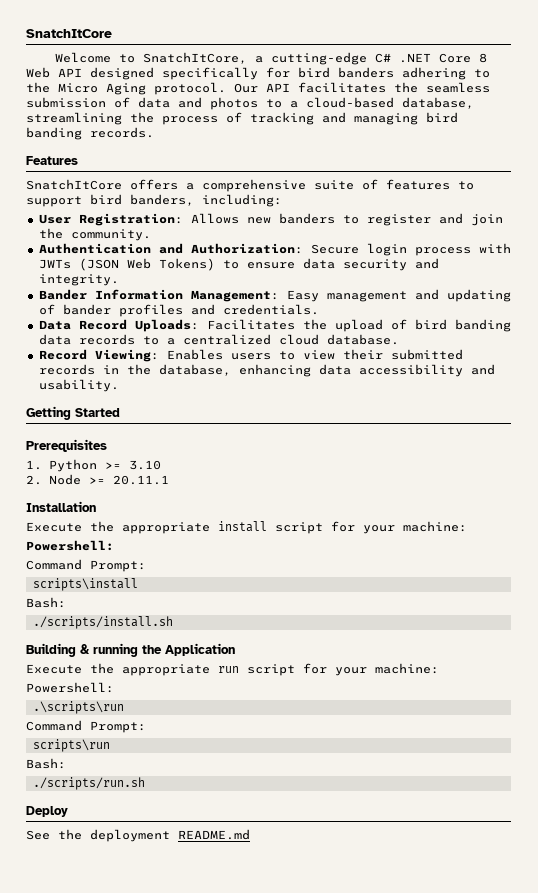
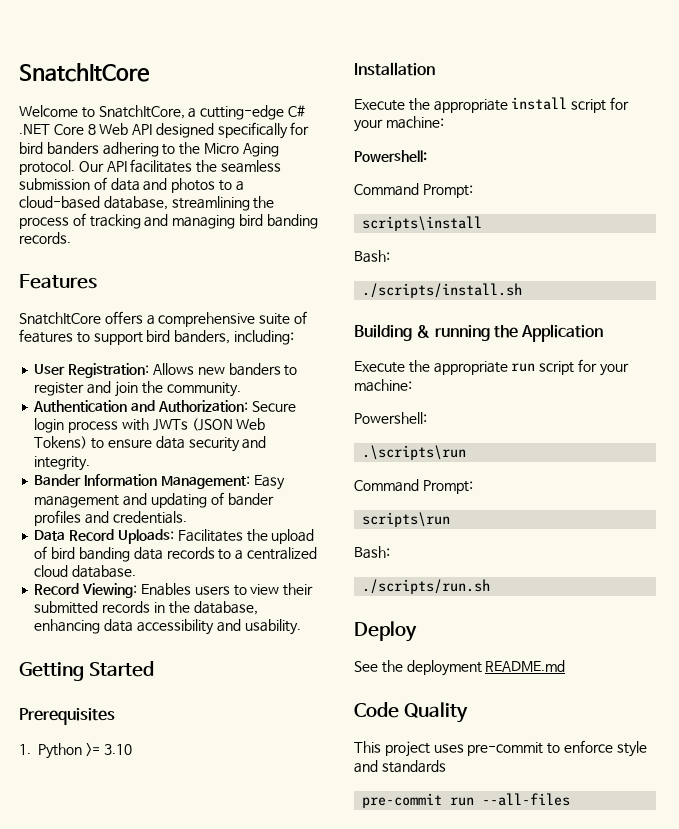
[26,474,169,485] // 2. Node >= 20.11.1 -> (132, 749) none
(250, 834) none -> [354,702,469,723] [354,740,647,757] [354,760,446,773] [362,793,571,808] // Code Quality // This project uses pre-commit to enforce style and standards // pre-commit run --all-files

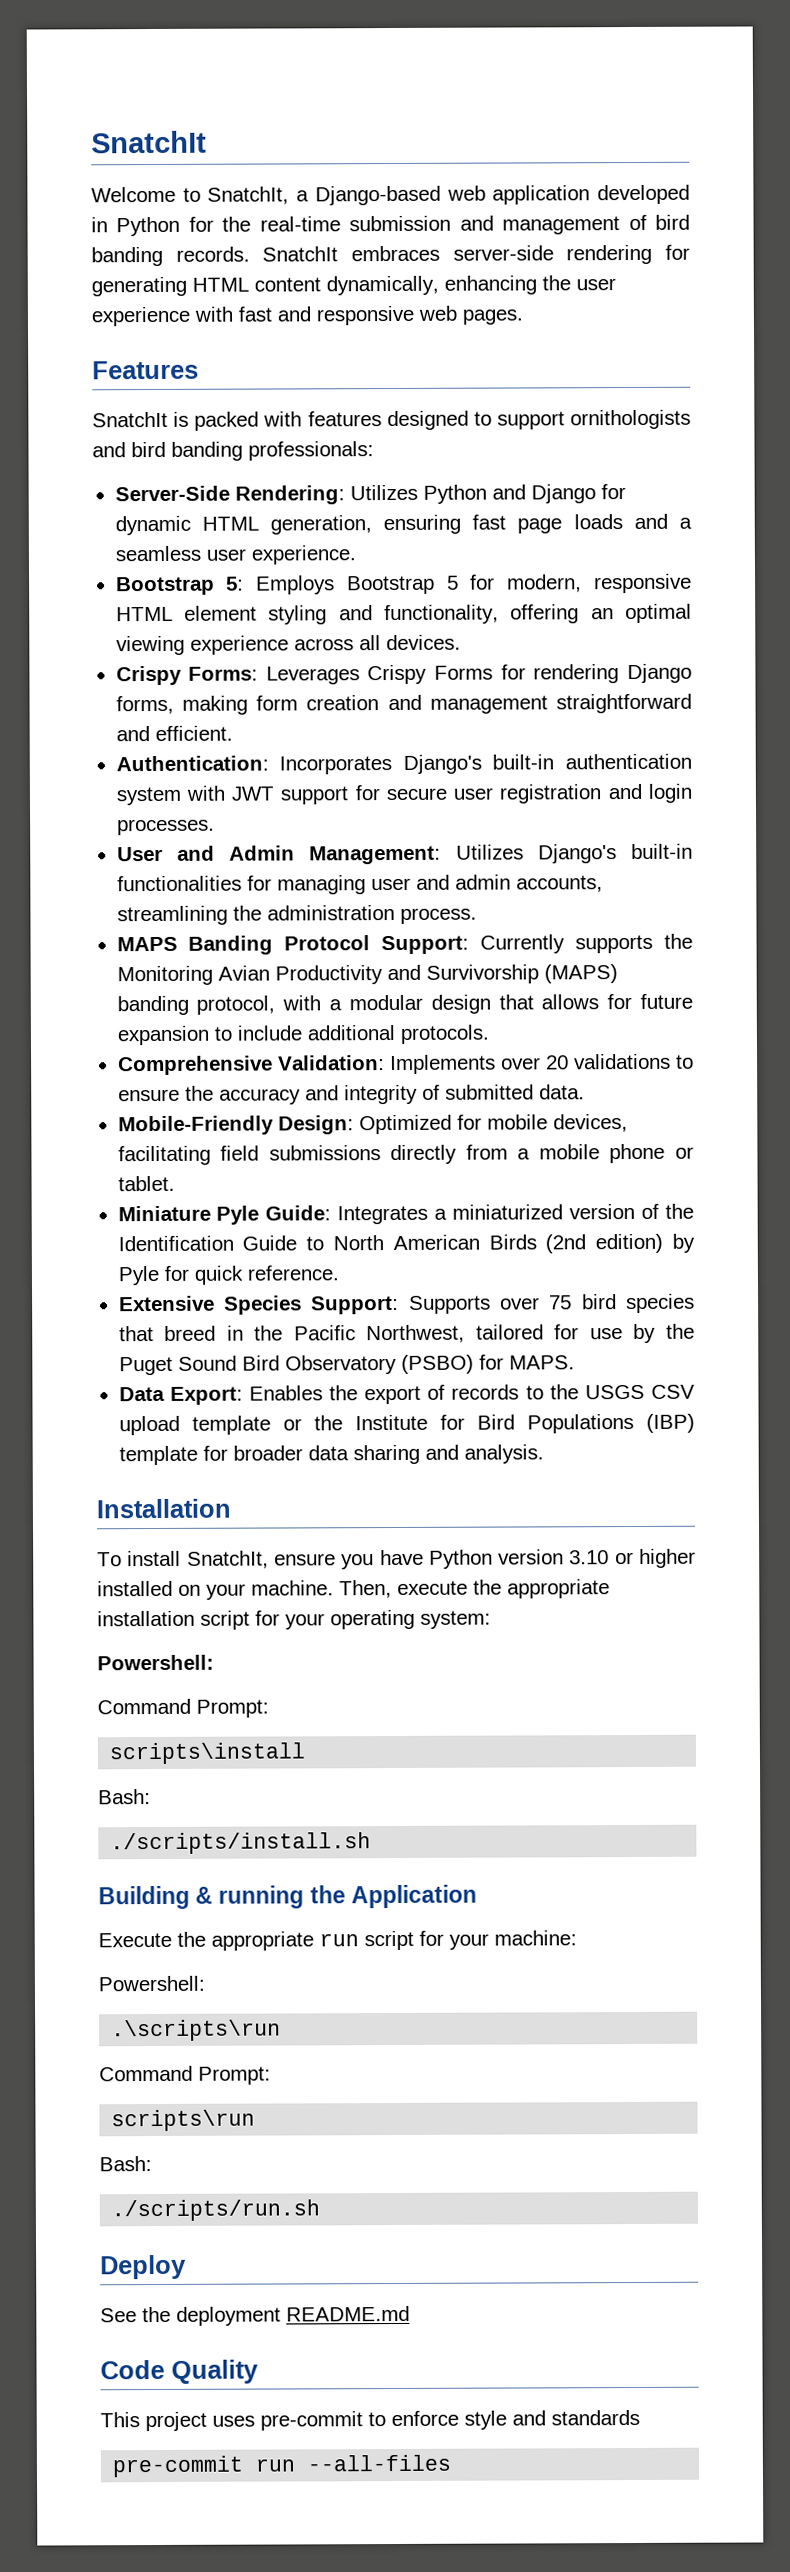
[19,63,150,82] SnatchItCore -> [91,130,207,154] SnatchIt
[98,105,305,120] [19,122,310,139] [19,142,279,157] [19,159,281,175] [19,177,244,193] [19,196,275,211] [19,213,318,229] [19,232,71,244] [19,274,97,289] [19,311,307,327] [19,329,294,345] [34,363,298,378] [34,381,241,397] [33,400,296,412] [34,418,266,433] [34,436,267,452] [34,456,91,471] [34,474,285,490] [34,492,274,508] [34,510,187,526] [34,529,315,544] [34,546,317,562] [34,565,137,578] [34,583,314,598] [34,601,258,615] [34,619,301,635] [19,661,155,681] [19,708,115,725] [19,743,132,759] [354,62,435,76] [354,97,629,113] [354,116,444,132] SnatchItCore, a cutting-edge C# .NET Core 8 Web API designed specifically for bird banders adhering to the Micro Aging protocol. Our API facilitates the seamless submission of data and photos to a cloud-based database, streamlining the process of tracking and managing bird banding records. // Features // SnatchItCore offers a comprehensive suite of features to support bird banders, including: // User Registration: Allows new banders to register and join the community. // Authentication and Authorization: Secure login process with JWTs (JSON Web Tokens) to ensure data security and integrity. // Bander Information Management: Easy management and updating of bander profiles and credentials. // Data Record Uploads: Facilitates the upload of bird banding data records to a centralized cloud database. // Record Viewing: Enables users to view their submitted records in the database, enhancing data accessibility and usability. // Getting Started // Prerequisites // 1. Python >= 3.10 // Installation // Execute the appropriate install script for your machine: -> [207,184,690,206] [91,214,690,237] [91,244,690,267] [91,275,616,297] [91,305,523,327] [92,360,199,380] [92,409,691,431] [92,441,374,461] [114,484,626,505] [114,513,692,536] [114,545,356,565] [115,573,692,596] [115,603,693,625] [115,634,461,656] [115,663,692,686] [115,693,692,715] [115,725,233,742] [115,753,692,775] [115,783,693,806] [116,818,215,836] [116,843,694,865] [116,874,603,895] [116,904,477,926] [116,933,693,955] [116,964,618,986] [116,993,693,1016] [116,1024,489,1046] [117,1053,694,1076] [117,1084,585,1105] [117,1114,628,1136] [117,1143,694,1166] [117,1175,175,1192] [117,1203,694,1225] [117,1233,695,1254] [117,1265,339,1286] [118,1293,696,1315] [118,1323,695,1344] [118,1354,575,1376] [118,1384,695,1405] [118,1413,695,1436] [118,1444,544,1466] [96,1498,231,1519] [97,1548,696,1570] [97,1579,610,1600] [97,1609,491,1630] SnatchIt, a Django-based web application developed in Python for the real-time submission and management of bird banding records. SnatchIt embraces server-side rendering for generating HTML content dynamically, enhancing the user experience with fast and responsive web pages. // Features // SnatchIt is packed with features designed to support ornithologists and bird banding professionals: // Server-Side Rendering: Utilizes Python and Django for dynamic HTML generation, ensuring fast page loads and a seamless user experience. // Bootstrap 5: Employs Bootstrap 5 for modern, responsive HTML element styling and functionality, offering an optimal viewing experience across all devices. // Crispy Forms: Leverages Crispy Forms for rendering Django forms, making form creation and management straightforward and efficient. // Authentication: Incorporates Django's built-in authentication system with JWT support for secure user registration and login processes. // User and Admin Management: Utilizes Django's built-in functionalities for managing user and admin accounts, streamlining the administration process. // MAPS Banding Protocol Support: Currently supports the Monitoring Avian Productivity and Survivorship (MAPS) banding protocol, with a modular design that allows for future expansion to include additional protocols. // Comprehensive Validation: Implements over 20 validations to ensure the accuracy and integrity of submitted data. // Mobile-Friendly Design: Optimized for mobile devices, facilitating field submissions directly from a mobile phone or tablet. // Miniature Pyle Guide: Integrates a miniaturized version of the Identification Guide to North American Birds (2nd edition) by Pyle for quick reference. // Extensive Species Support: Supports over 75 bird species that breed in the Pacific Northwest, tailored for use by the Puget Sound Bird Observatory (PSBO) for MAPS. // Data Export: Enables the export of records to the USGS CSV upload template or the Institute for Bird Populations (IBP) template for broader data sharing and analysis. // Installation // To install SnatchIt, ensure you have Python version 3.10 or higher installed on your machine. Then, execute the appropriate installation script for your operating system:

